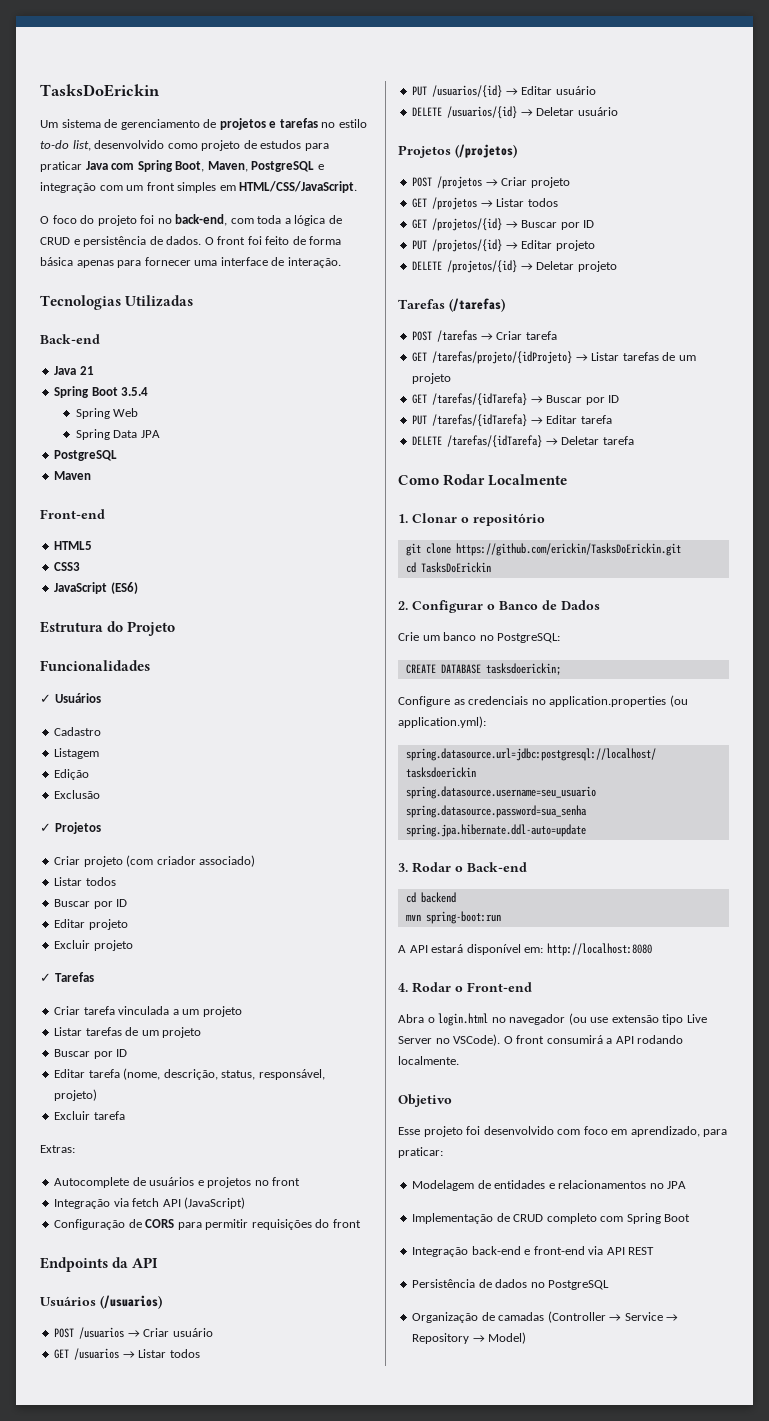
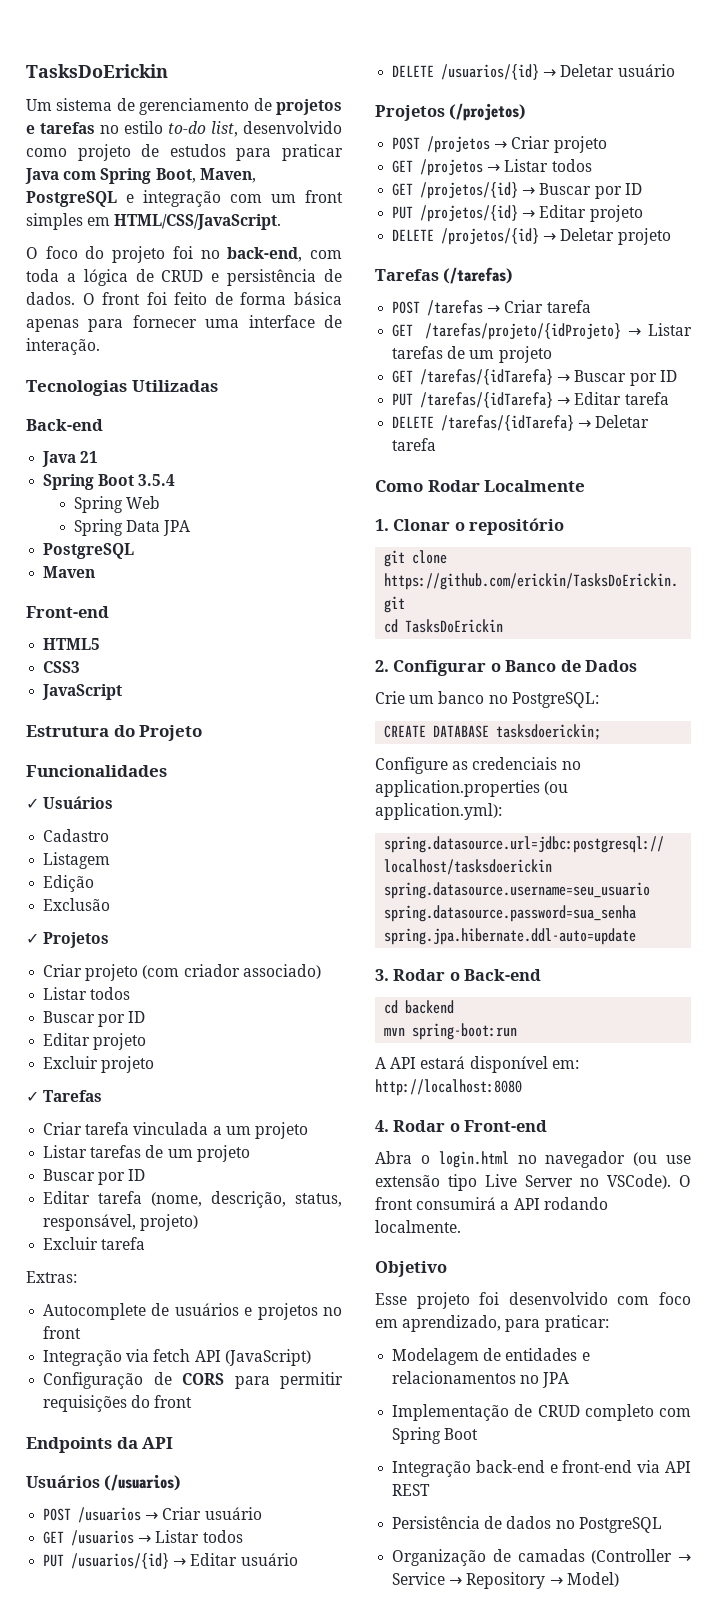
[110,582,138,594] (ES6) -> (123, 692) none

